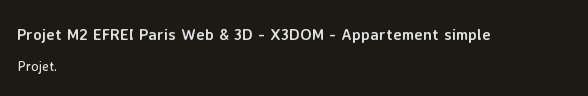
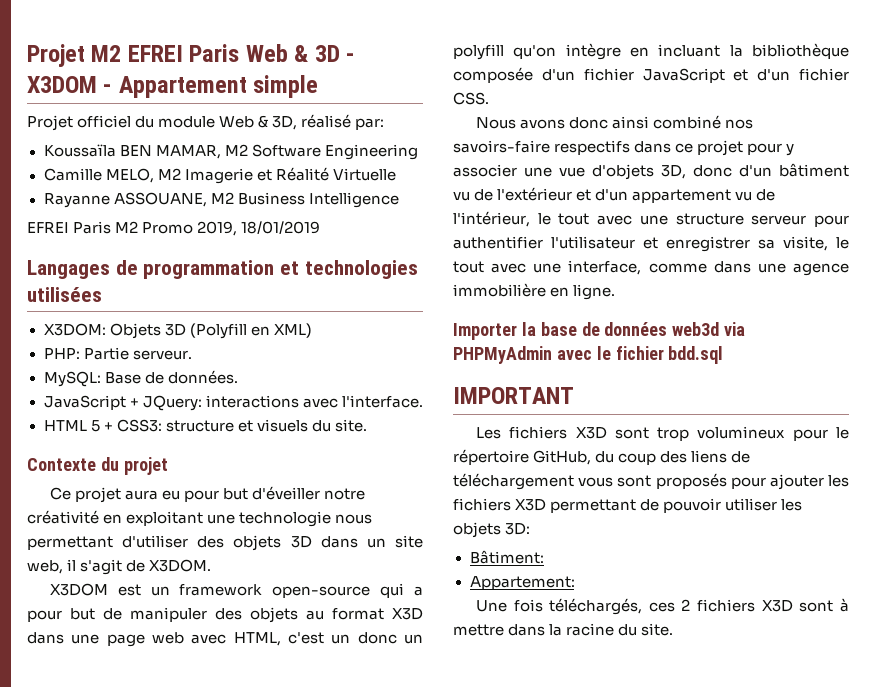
[17,60,57,74] Projet. -> [27,114,385,131] [43,144,418,160] [43,167,396,184] [43,192,399,208] [27,221,321,236] [27,260,418,279] [27,287,102,302] [43,323,312,339] [43,347,192,360] [43,370,238,387] [43,395,423,411] [43,419,367,432] [27,457,168,475] [49,486,366,503] [27,510,373,527] [27,535,424,551] [27,559,212,575] [49,583,423,598] [27,607,423,623] [27,632,423,647] [453,43,849,60] [453,67,849,83] [453,92,489,105] [475,115,754,129] [453,140,795,156] [453,163,849,180] [453,187,776,203] [453,211,849,227] [453,236,849,252] [453,260,849,276] [453,283,616,300] [453,322,746,340] [453,346,724,364] [453,387,574,404] [475,426,849,441] [453,449,751,465] [453,473,849,490] [453,498,803,513] [453,522,531,538] [469,550,544,564] [469,576,575,590] [475,598,849,615] [453,623,674,636] Projet officiel du module Web & 3D, réalisé par: // Koussaïla BEN MAMAR, M2 Software Engineering // Camille MELO, M2 Imagerie et Réalité Virtuelle // Rayanne ASSOUANE, M2 Business Intelligence // EFREI Paris M2 Promo 2019, 18/01/2019 // Langages de programmation et technologies utilisées // X3DOM: Objets 3D (Polyfill en XML) // PHP: Partie serveur. // MySQL: Base de données. // JavaScript + JQuery: interactions avec l'interface. // HTML 5 + CSS3: structure et visuels du site. // Contexte du projet // Ce projet aura eu pour but d'éveiller notre créativité en exploitant une technologie nous permettant d'utiliser des objets 3D dans un site web, il s'agit de X3DOM. // X3DOM est un framework open-source qui a pour but de manipuler des objets au format X3D dans une page web avec HTML, c'est un donc un polyfill qu'on intègre en incluant la bibliothèque composée d'un fichier JavaScript et d'un fichier CSS. // Nous avons donc ainsi combiné nos savoirs-faire respectifs dans ce projet pour y associer une vue d'objets 3D, donc d'un bâtiment vu de l'extérieur et d'un appartement vu de l'intérieur, le tout avec une structure serveur pour authentifier l'utilisateur et enregistrer sa visite, le tout avec une interface, comme dans une agence immobilière en ligne. // Importer la base de données web3d via PHPMyAdmin avec le fichier bdd.sql // IMPORTANT // Les fichiers X3D sont trop volumineux pour le répertoire GitHub, du coup des liens de téléchargement vous sont proposés pour ajouter les fichiers X3D permettant de pouvoir utiliser les objets 3D: // Bâtiment: // Appartement: // Une fois téléchargés, ces 2 fichiers X3D sont à mettre dans la racine du site.

